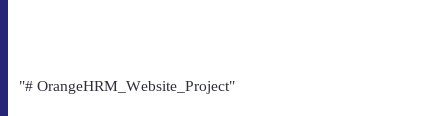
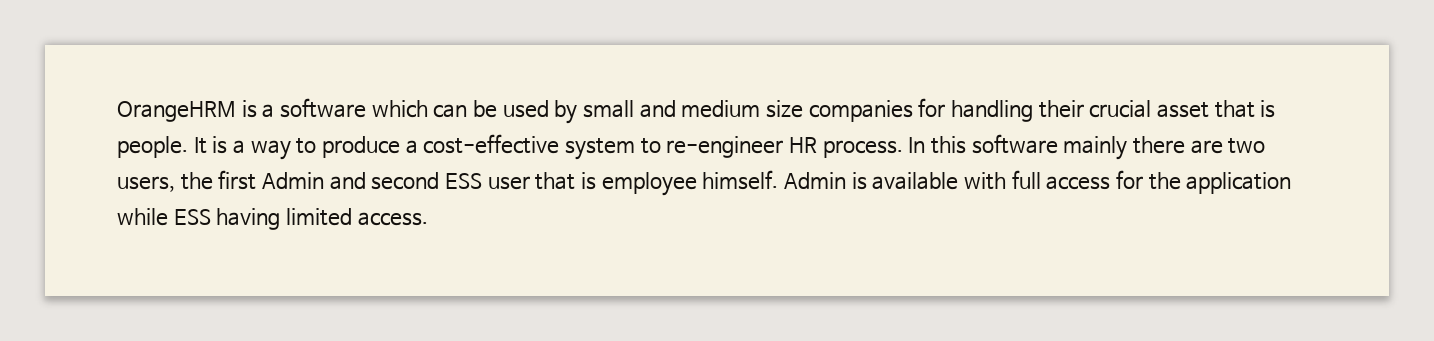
[19,81,236,94] "# OrangeHRM_Website_Project" -> [117,98,1276,124] [117,134,1266,160] [117,170,1292,196] [117,208,428,230] OrangeHRM is a software which can be used by small and medium size companies for handling their crucial asset that is people. It is a way to produce a cost-effective system to re-engineer HR process. In this software mainly there are two users, the first Admin and second ESS user that is employee himself. Admin is available with full access for the application while ESS having limited access.

